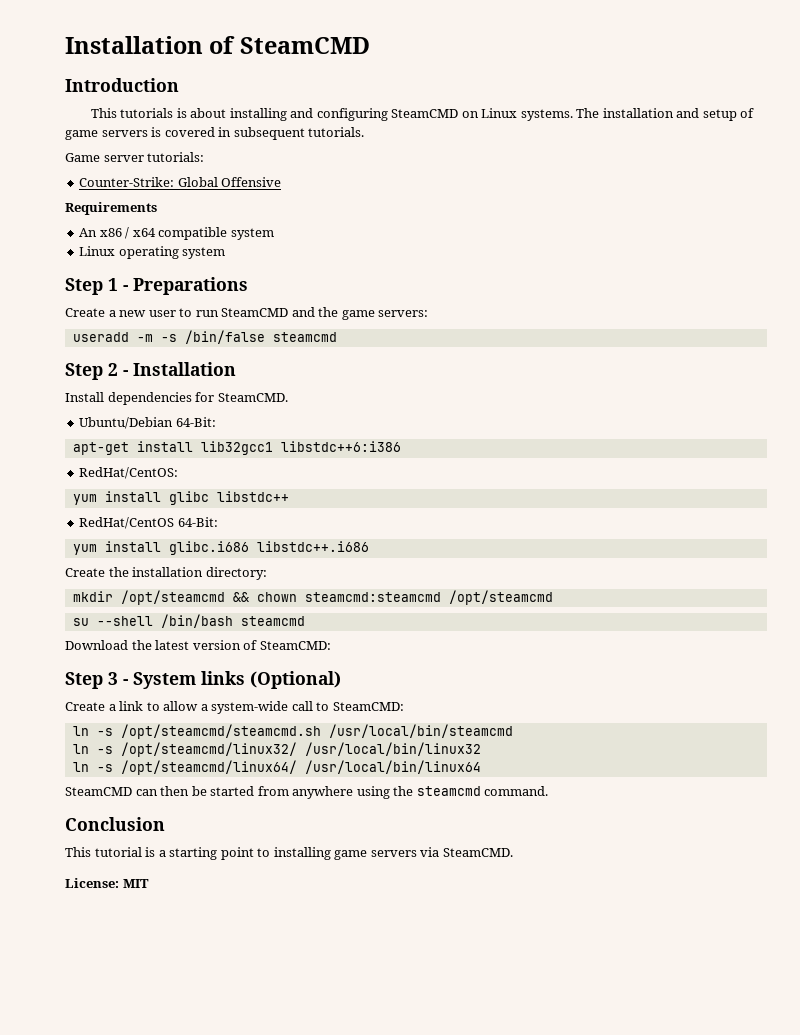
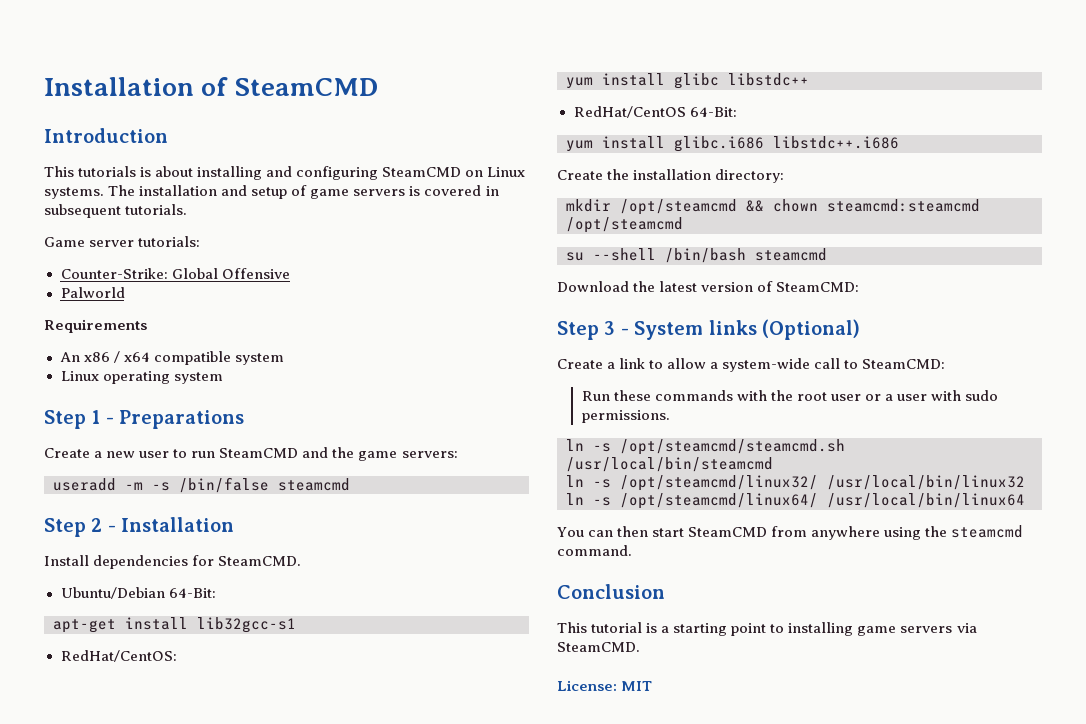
(282, 182) none -> [60,287,125,298] // Palworld
[200,441,401,455] lib32gcc1 libstdc++6:i386 -> [197,617,296,633] lib32gcc-s1
(404, 706) none -> [581,390,999,401] [581,410,670,423] // Run these commands with the root user or a user with sudo permissions.
[65,787,132,796] SteamCMD -> [557,527,584,537] You
[191,786,255,796] be started -> [652,527,768,537] start SteamCMD

